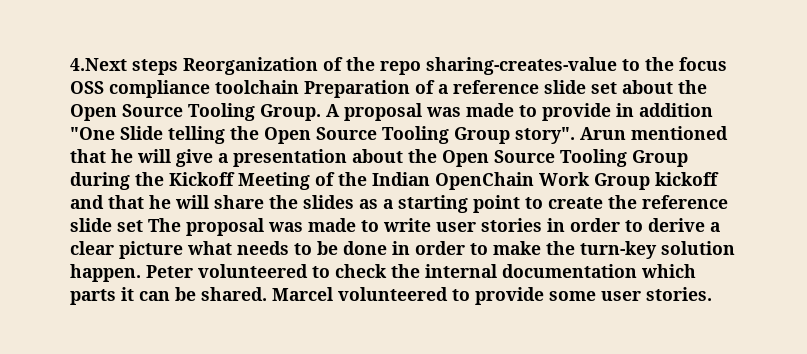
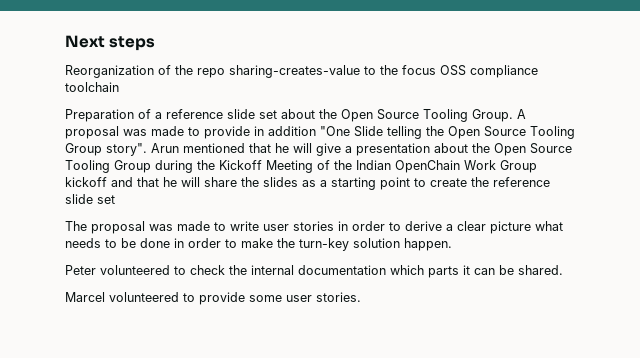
[70,58,127,71] 4.Next -> [65,35,105,48] Next
(178, 67) none -> (156, 43) //
(299, 87) none -> (119, 87) //
(143, 226) none -> (115, 199) //
(141, 273) none -> (452, 244) //
(267, 294) none -> (563, 270) //

